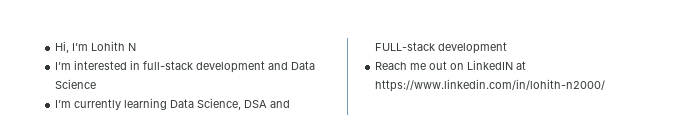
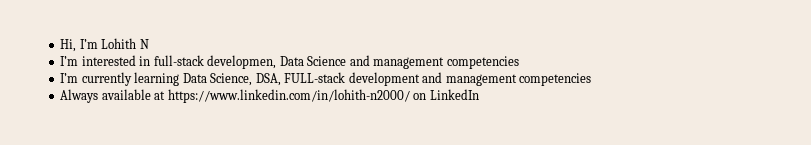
[196,61,289,73] development and -> [207,55,277,69] developmen,
(97, 84) none -> [349,55,519,69] and management competencies
[244,100,291,108] DSA and -> [255,73,281,86] DSA,
[375,60,527,70] [375,79,606,92] // Reach me out on LinkedIN at https://www.linkedin.com/in/lohith-n2000/ -> [422,72,592,86] [60,89,479,103] and management competencies // Always available at https://www.linkedin.com/in/lohith-n2000/ on LinkedIn

